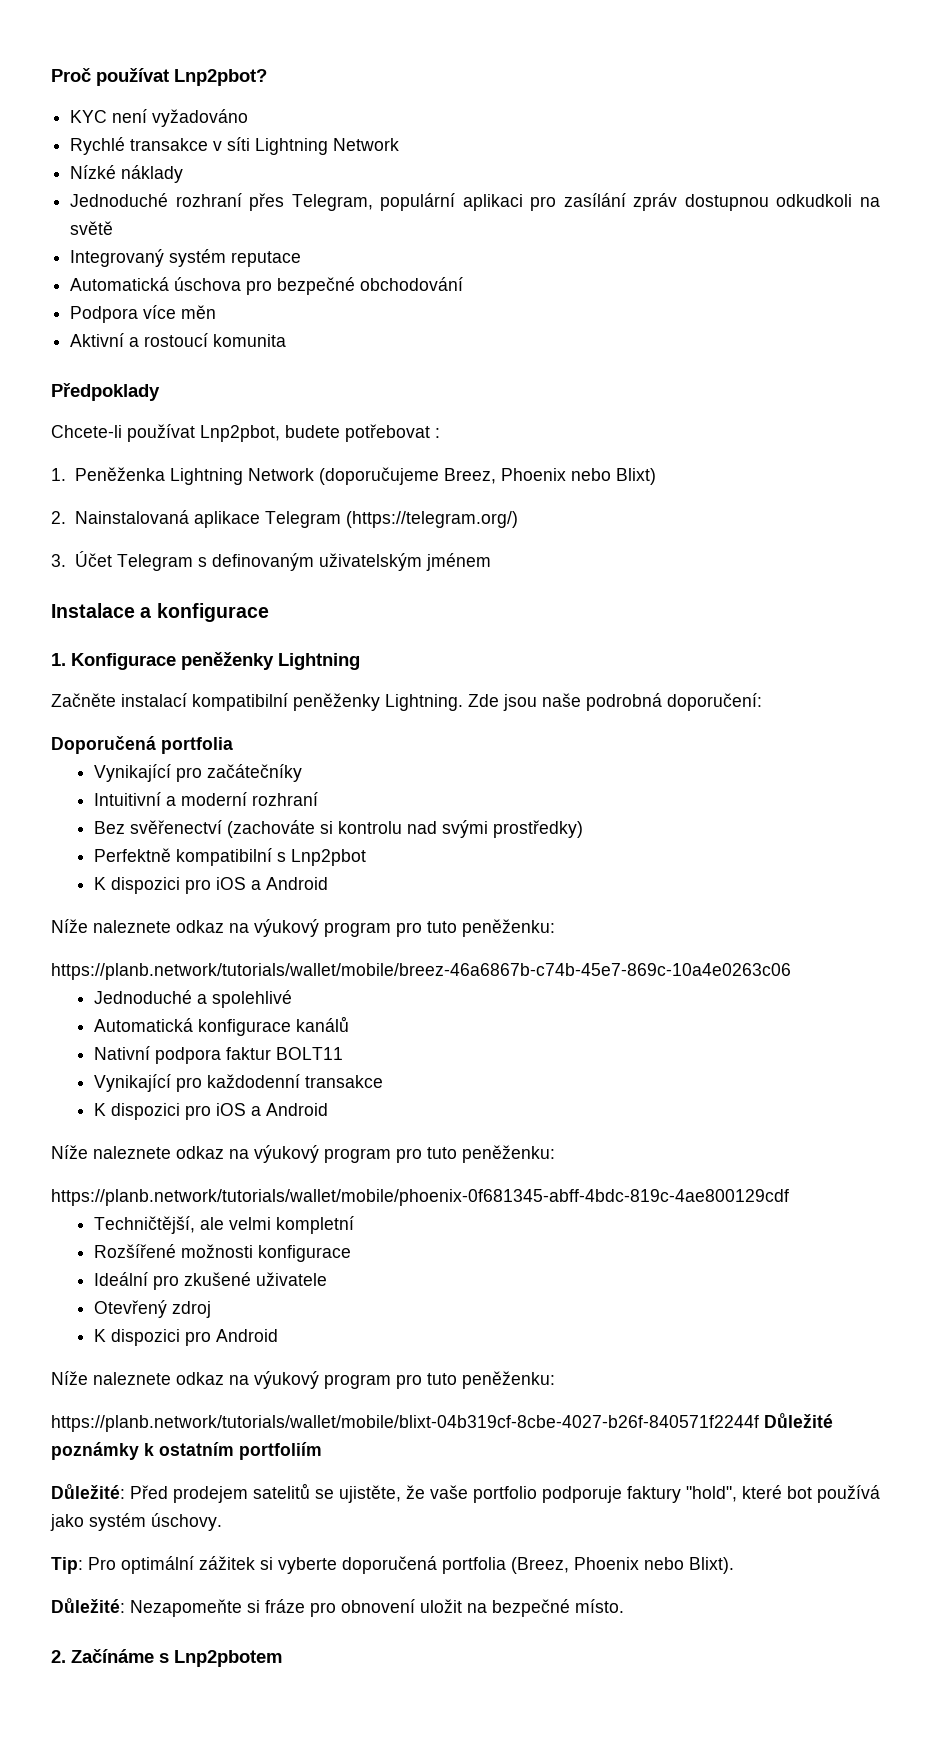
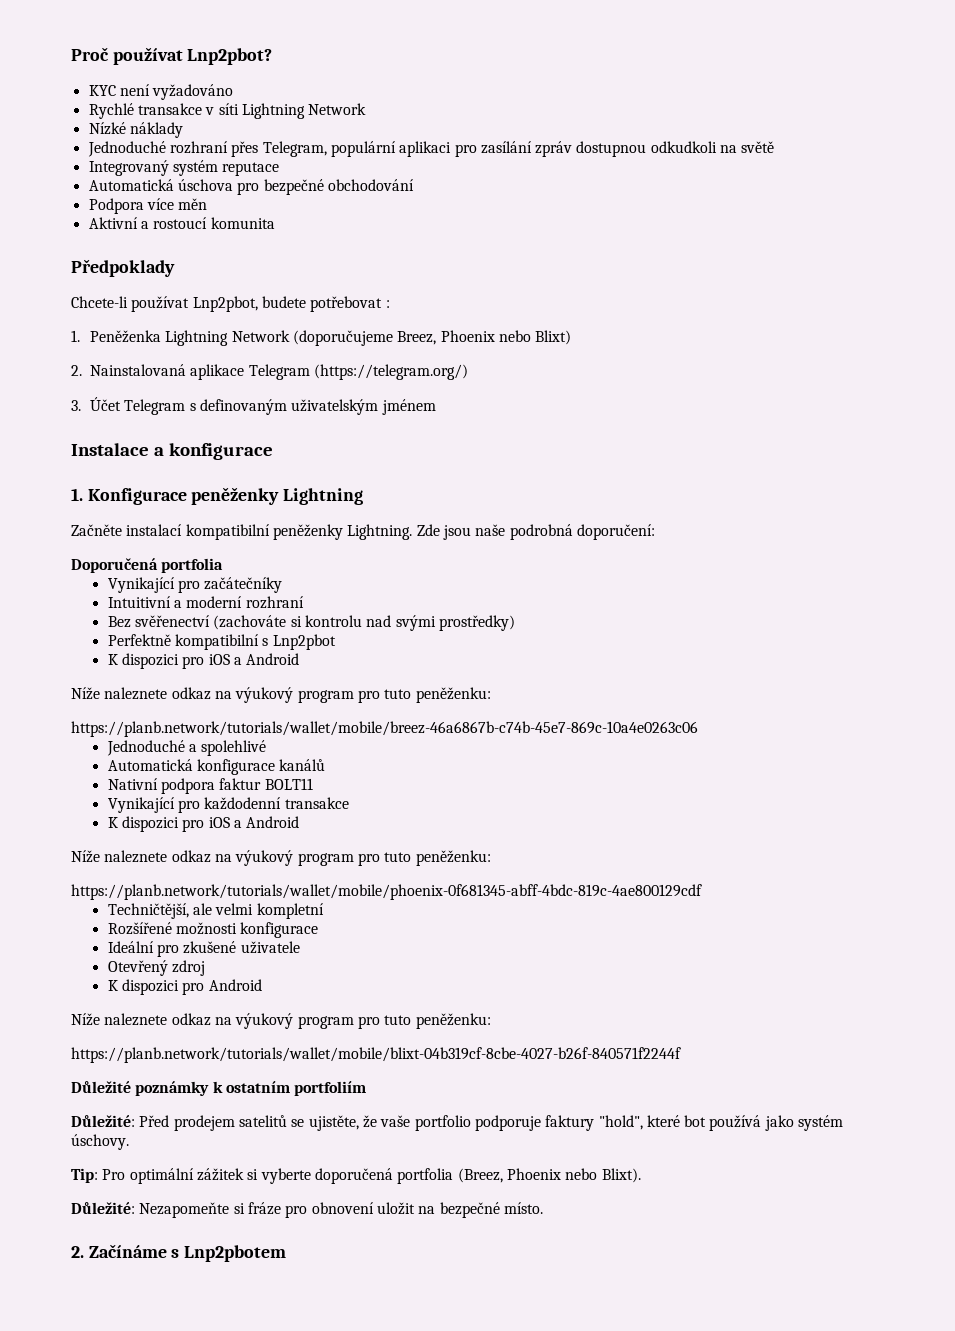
(759, 1423) none -> (681, 1055) //

